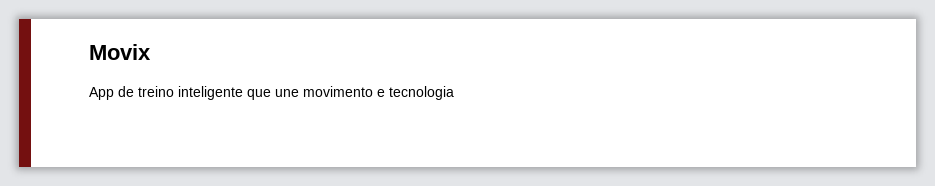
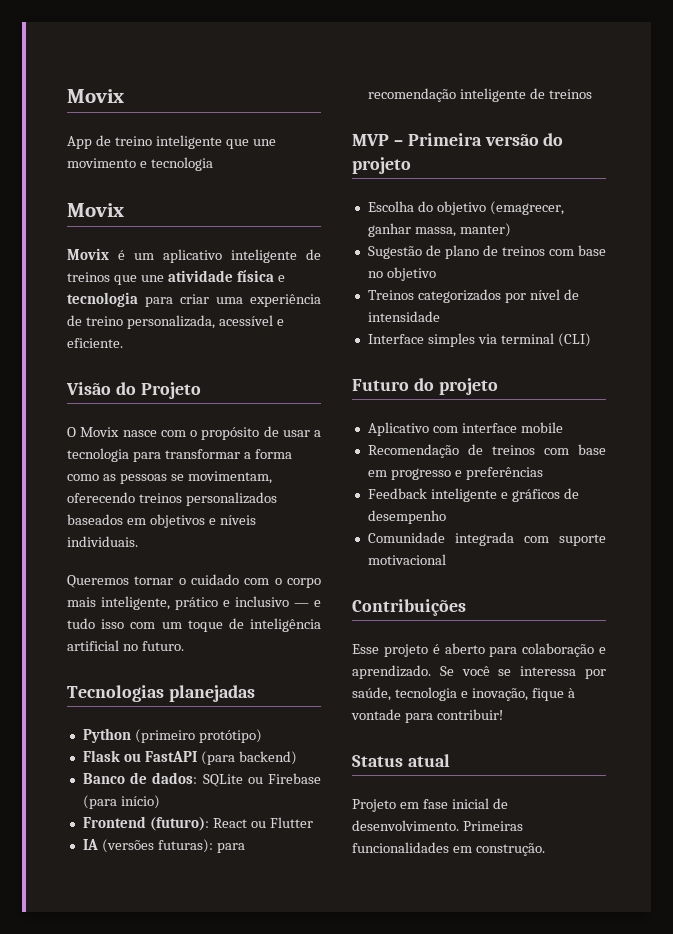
(454, 93) none -> [67,203,124,217] [67,248,321,263] [67,270,285,285] [67,292,321,307] [67,315,284,329] [67,338,123,348] [66,382,201,399] [67,426,321,440] [67,448,292,462] [67,471,272,484] [67,492,277,506] [67,514,256,528] [67,536,138,547] [67,574,321,588] [67,596,321,610] [67,618,321,632] [67,640,184,651] [67,685,255,702] [82,728,262,743] [82,750,297,765] [82,772,321,787] [82,795,160,809] [82,816,313,831] [82,839,245,853] [367,88,592,102] [352,133,564,146] [352,157,411,174] [367,201,564,215] [367,223,511,237] [367,245,606,259] [367,267,436,281] [367,289,579,303] [367,311,440,322] [367,333,591,347] [352,378,498,395] [367,422,563,436] [367,444,606,458] [367,467,543,480] [367,488,579,502] [367,510,446,524] [367,532,606,546] [367,554,446,565] [352,599,466,616] [352,643,606,657] [352,665,606,679] [352,687,575,701] [351,709,503,723] [352,754,450,767] [352,798,508,812] [352,820,523,831] [352,842,545,856] // Movix // Movix é um aplicativo inteligente de treinos que une atividade física e tecnologia para criar uma experiência de treino personalizada, acessível e eficiente. // Visão do Projeto // O Movix nasce com o propósito de usar a tecnologia para transformar a forma como as pessoas se movimentam, oferecendo treinos personalizados baseados em objetivos e níveis individuais. // Queremos tornar o cuidado com o corpo mais inteligente, prático e inclusivo — e tudo isso com um toque de inteligência artificial no futuro. // Tecnologias planejadas // Python (primeiro protótipo) // Flask ou FastAPI (para backend) // Banco de dados: SQLite ou Firebase (para início) // Frontend (futuro): React ou Flutter // IA (versões futuras): para recomendação inteligente de treinos // MVP – Primeira versão do projeto // Escolha do objetivo (emagrecer, ganhar massa, manter) // Sugestão de plano de treinos com base no objetivo // Treinos categorizados por nível de intensidade // Interface simples via terminal (CLI) // Futuro do projeto // Aplicativo com interface mobile // Recomendação de treinos com base em progresso e preferências // Feedback inteligente e gráficos de desempenho // Comunidade integrada com suporte motivacional // Contribuições // Esse projeto é aberto para colaboração e aprendizado. Se você se interessa por saúde, tecnologia e inovação, fique à vontade para contribuir! // Status atual // Projeto em fase inicial de desenvolvimento. Primeiras funcionalidades em construção.

